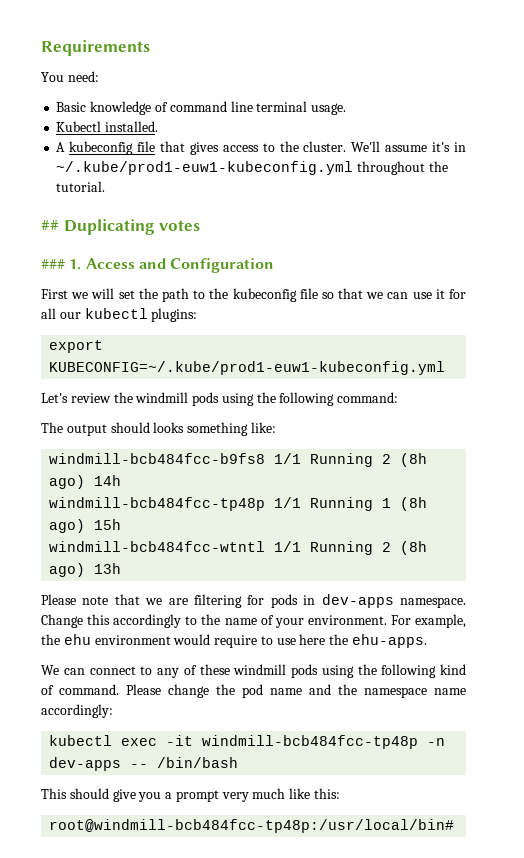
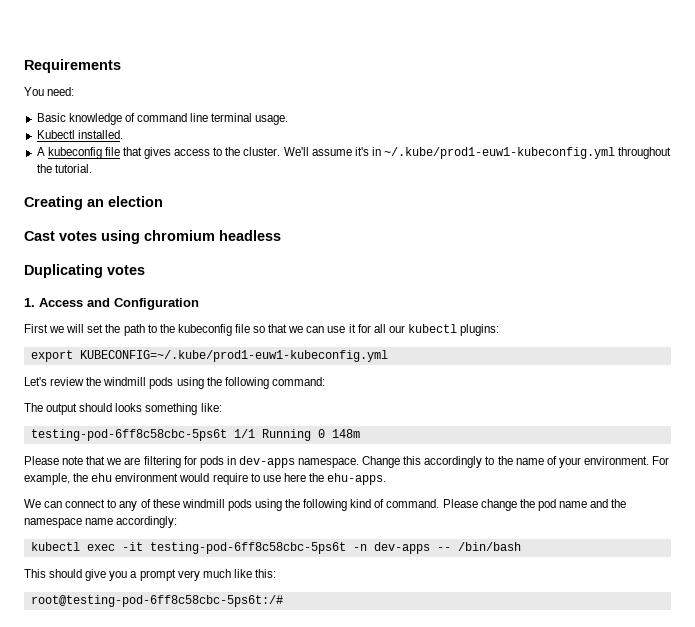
[41,220,59,231] ## -> [24,196,163,210] [24,230,281,244] Creating an election // Cast votes using chromium headless //
[41,259,65,269] ### -> (145, 270) none
[49,453,428,467] [49,475,122,489] [49,497,428,511] [49,519,122,533] [49,541,428,555] [49,563,122,577] windmill-bcb484fcc-b9fs8 1/1 Running 2 (8h ago) 14h // windmill-bcb484fcc-tp48p 1/1 Running 1 (8h ago) 15h // windmill-bcb484fcc-wtntl 1/1 Running 2 (8h ago) 13h -> [30,429,360,441] testing-pod-6ff8c58cbc-5ps6t 1/1 Running 0 148m
[202,735,419,749] windmill-bcb484fcc-tp48p -> [149,542,346,554] testing-pod-6ff8c58cbc-5ps6t
[49,819,455,833] root@windmill-bcb484fcc-tp48p:/usr/local/bin# -> [30,595,283,607] root@testing-pod-6ff8c58cbc-5ps6t:/#

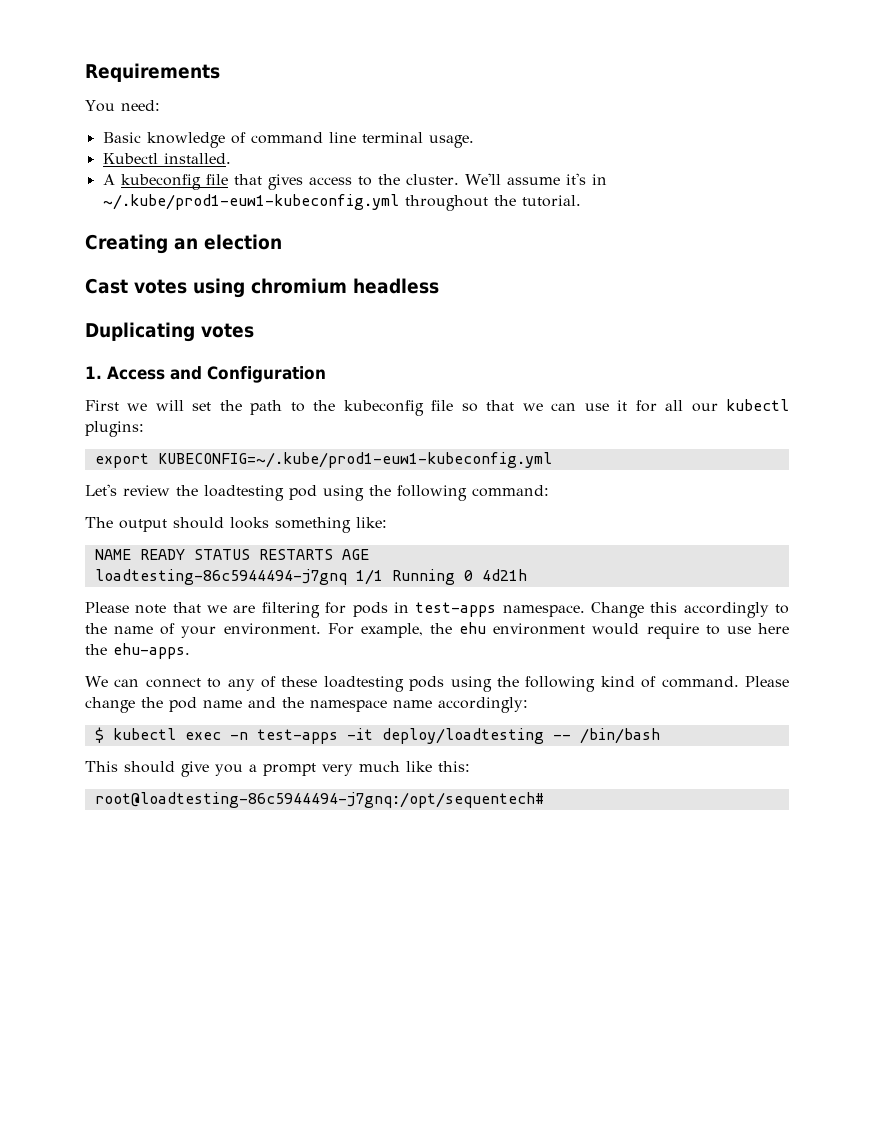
[103,377,174,389] windmill pods -> [204,485,317,501] loadtesting pod
[30,429,227,441] testing-pod-6ff8c58cbc-5ps6t -> [94,549,369,560] [94,569,347,585] NAME READY STATUS RESTARTS AGE // loadtesting-86c5944494-j7gnq
[331,429,360,438] 148m -> [481,569,527,581] 4d21h
[238,456,295,468] dev-apps -> [415,602,497,617] test-apps
[181,499,225,508] windmill -> [323,676,404,692] loadtesting
(178, 522) none -> [94,727,104,743] $
[121,542,430,554] -it testing-pod-6ff8c58cbc-5ps6t -n dev-apps -> [229,728,544,744] -n test-apps -it deploy/loadtesting
[30,595,283,607] root@testing-pod-6ff8c58cbc-5ps6t:/# -> [94,792,544,808] root@loadtesting-86c5944494-j7gnq:/opt/sequentech#

